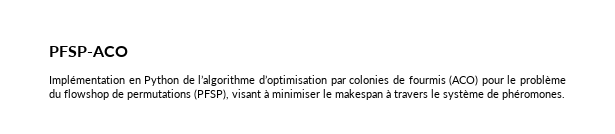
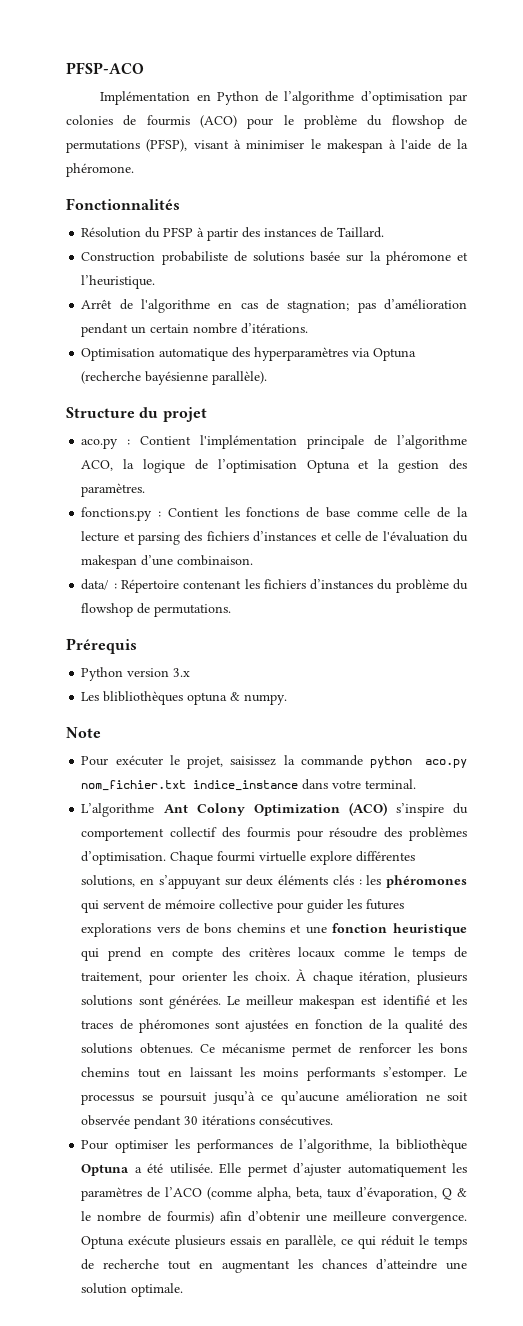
[394,89,565,100] travers le système de phéromones. -> [401,139,469,150] [66,163,134,177] [66,198,180,210] [81,227,385,241] [81,251,468,265] [81,275,156,289] [81,299,467,313] [81,323,309,337] [81,347,417,361] [81,371,268,385] [66,407,207,422] [81,435,467,449] [81,459,467,473] [81,483,146,497] [81,507,468,521] [81,531,469,545] [81,555,254,569] [81,579,468,593] [81,603,232,617] [66,638,137,654] [81,667,191,681] [81,691,288,705] [66,727,101,738] [81,755,467,769] [81,779,417,791] [81,802,469,817] [81,827,468,841] [81,851,416,865] [81,875,468,889] [81,899,405,913] [81,923,467,937] [81,947,468,961] [81,969,467,985] [81,995,468,1009] [81,1019,467,1033] [81,1043,467,1057] [81,1067,467,1081] [81,1091,468,1105] [81,1115,334,1129] [81,1139,468,1153] [81,1163,467,1177] [81,1187,468,1201] [81,1211,467,1225] [81,1235,467,1249] [81,1259,467,1273] [81,1283,184,1297] l'aide de la phéromone. // Fonctionnalités // Résolution du PFSP à partir des instances de Taillard. // Construction probabiliste de solutions basée sur la phéromone et l’heuristique. // Arrêt de l'algorithme en cas de stagnation; pas d’amélioration pendant un certain nombre d’itérations. // Optimisation automatique des hyperparamètres via Optuna (recherche bayésienne parallèle). // Structure du projet // aco.py : Contient l'implémentation principale de l’algorithme ACO, la logique de l’optimisation Optuna et la gestion des paramètres. // fonctions.py : Contient les fonctions de base comme celle de la lecture et parsing des fichiers d’instances et celle de l'évaluation du makespan d’une combinaison. // data/ : Répertoire contenant les fichiers d’instances du problème du flowshop de permutations. // Prérequis // Python version 3.x // Les blibliothèques optuna & numpy. // Note // Pour exécuter le projet, saisissez la commande python aco.py nom_fichier.txt indice_instance dans votre terminal. // L’algorithme Ant Colony Optimization (ACO) s’inspire du comportement collectif des fourmis pour résoudre des problèmes d’optimisation. Chaque fourmi virtuelle explore différentes solutions, en s’appuyant sur deux éléments clés : les phéromones qui servent de mémoire collective pour guider les futures explorations vers de bons chemins et une fonction heuristique qui prend en compte des critères locaux comme le temps de traitement, pour orienter les choix. À chaque itération, plusieurs solutions sont générées. Le meilleur makespan est identifié et les traces de phéromones sont ajustées en fonction de la qualité des solutions obtenues. Ce mécanisme permet de renforcer les bons chemins tout en laissant les moins performants s’estomper. Le processus se poursuit jusqu’à ce qu’aucune amélioration ne soit observée pendant 30 itérations consécutives. // Pour optimiser les performances de l’algorithme, la bibliothèque Optuna a été utilisée. Elle permet d’ajuster automatiquement les paramètres de l’ACO (comme alpha, beta, taux d’évaporation, Q & le nombre de fourmis) afin d’obtenir une meilleure convergence. Optuna exécute plusieurs essais en parallèle, ce qui réduit le temps de recherche tout en augmentant les chances d’atteindre une solution optimale.

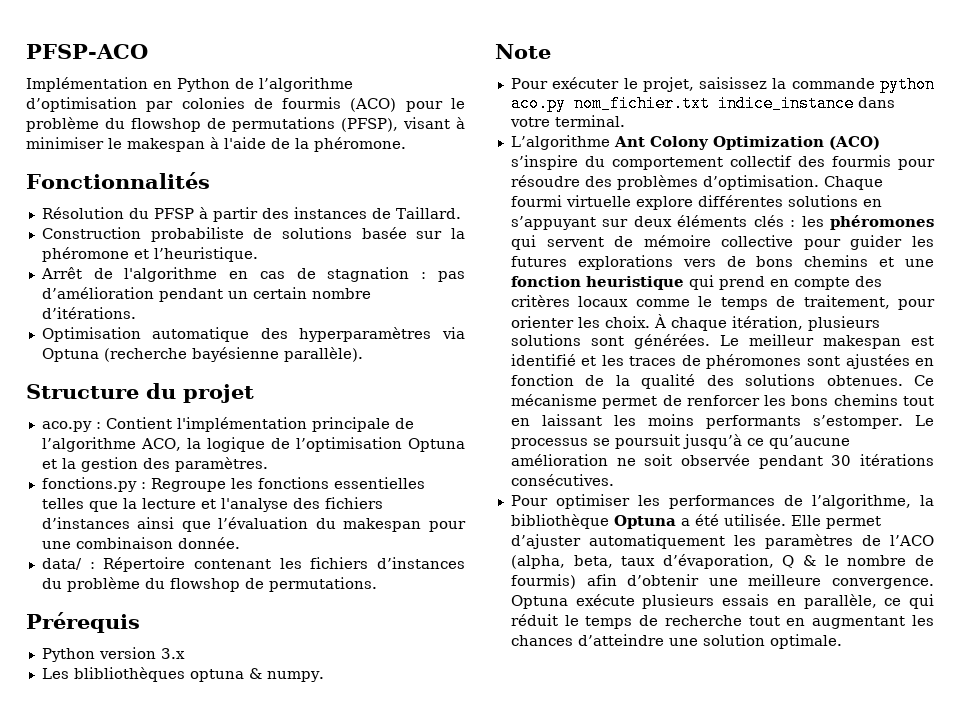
[287,300,350,313] stagnation; -> [327,267,427,282] stagnation :
[167,508,219,517] Contient -> [150,478,226,492] Regroupe
[306,507,451,518] de base comme celle de -> [333,477,425,489] [41,498,118,512] essentielles telles que
[138,532,181,545] parsing -> [220,498,288,512] l'analyse
[320,531,469,542] [81,555,254,569] et celle de l'évaluation du makespan d’une combinaison. -> [137,517,466,532] [41,537,240,549] ainsi que l’évaluation du makespan pour une combinaison donnée.
[81,875,136,887] solutions, -> [787,195,858,207] solutions
[207,1187,292,1201] (comme alpha, -> [510,555,565,569] (alpha,

